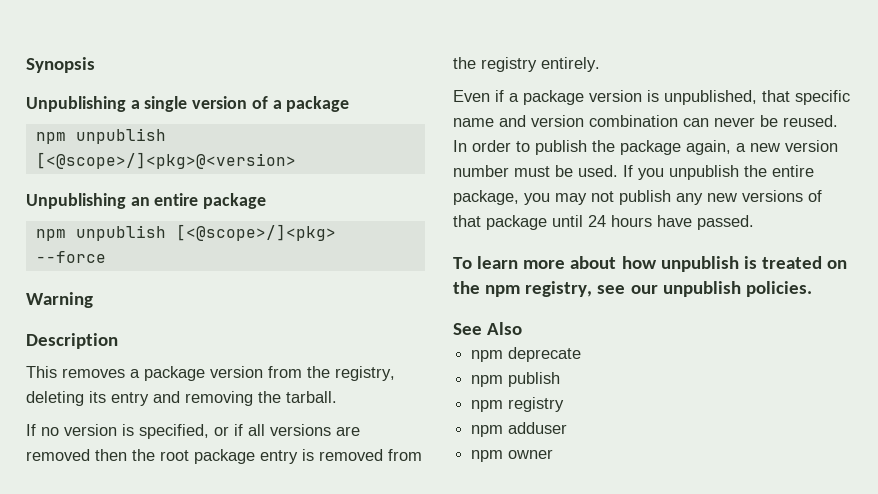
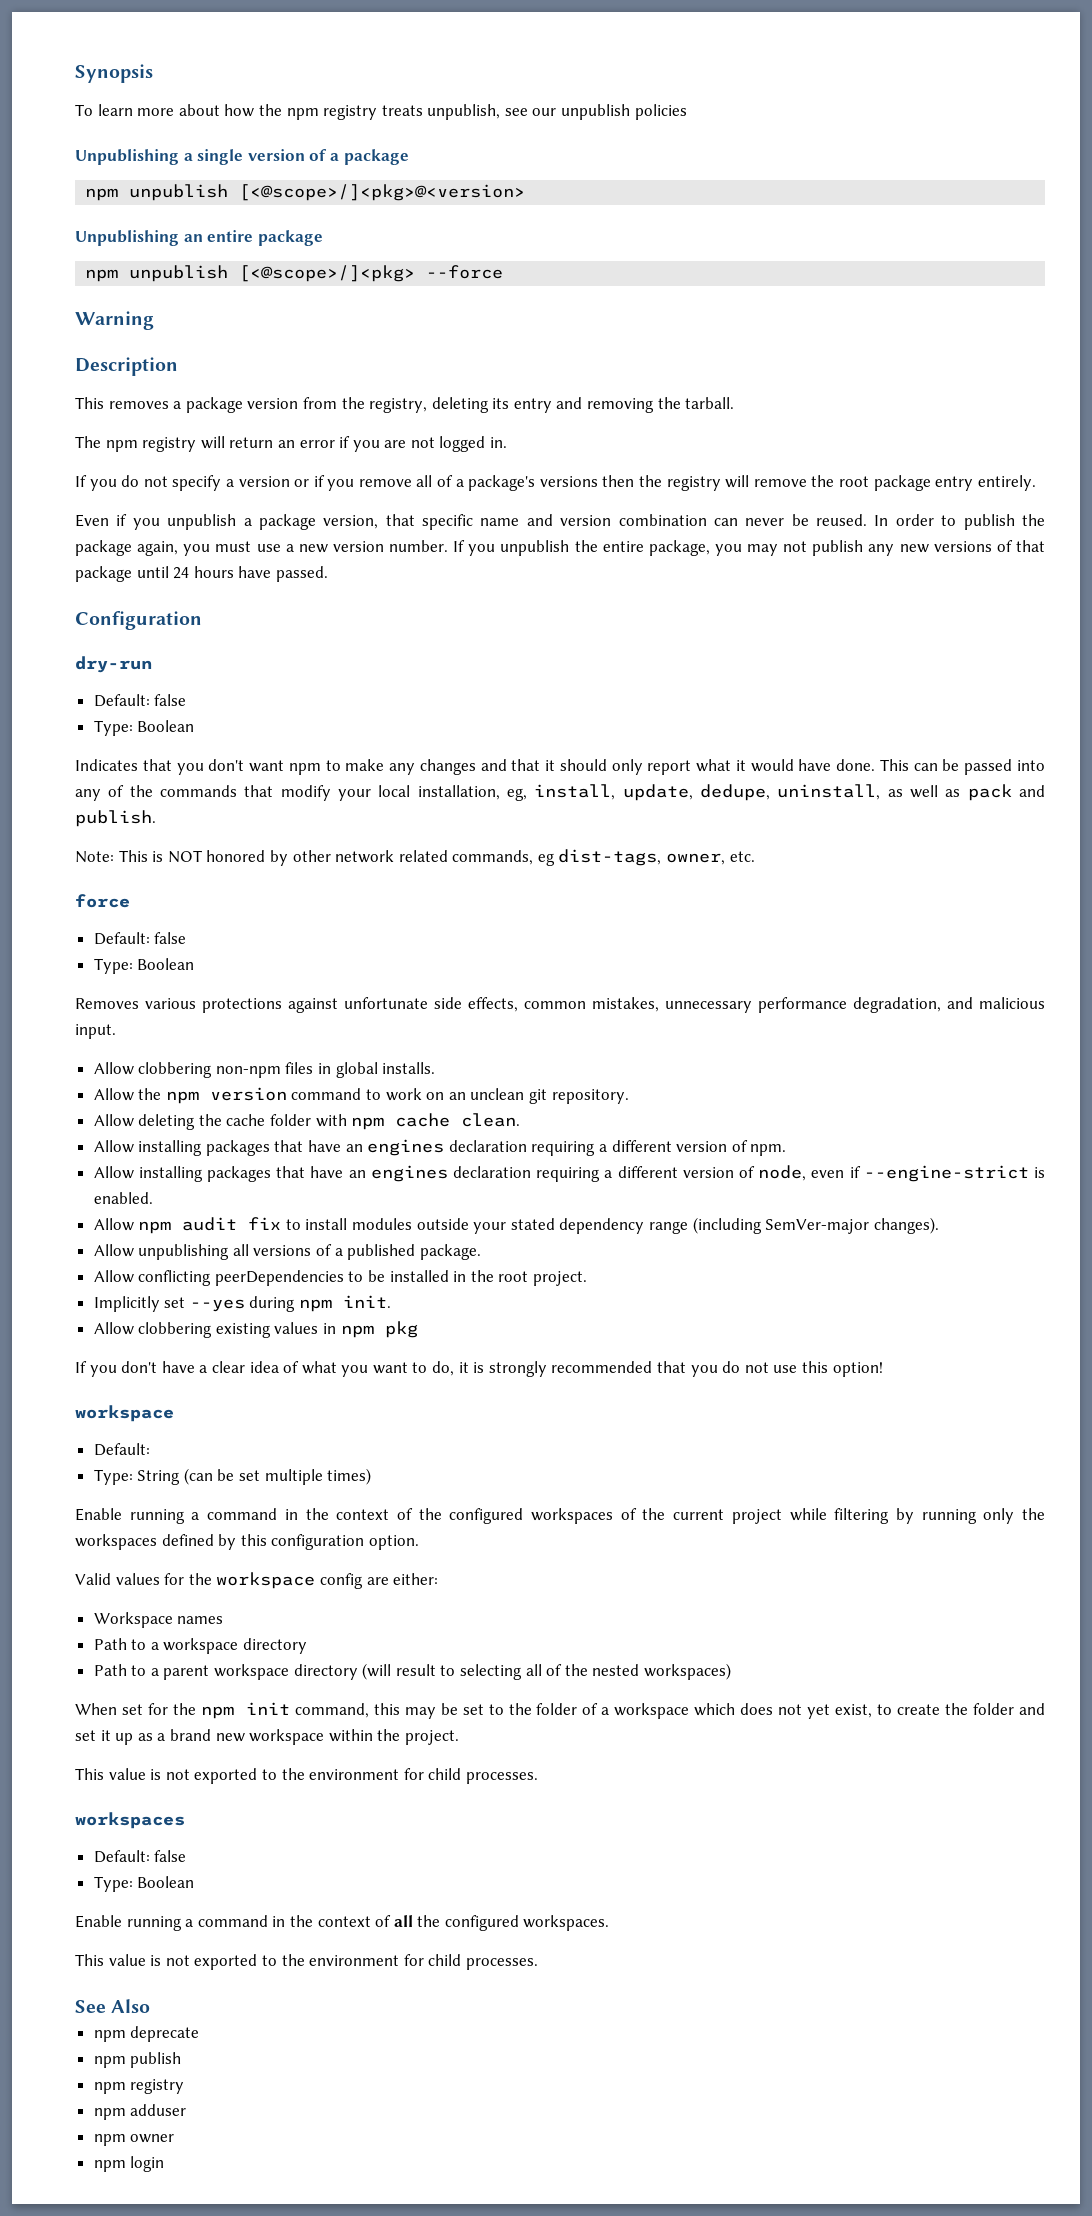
(95, 65) none -> [75,104,687,120] // To learn more about how the npm registry treats unpublish, see our unpublish policies
[26,424,360,439] [26,449,422,464] [453,57,600,72] [453,90,757,105] If no version is specified, or if all versions are removed then the root package entry is removed from the registry entirely. // Even if a package version is unpublished, -> [75,436,508,452] [75,475,1036,491] [75,514,379,530] The npm registry will return an error if you are not logged in. // If you do not specify a version or if you remove all of a package's versions then the registry will remove the root package entry entirely. // Even if you unpublish a package version,
[736,140,838,152] [453,165,618,177] a new version number must be used. -> [183,540,449,556] you must use a new version number.
[453,256,848,272] [453,281,812,297] To learn more about how unpublish is treated on the npm registry, see our unpublish policies. -> [75,611,202,630] [75,656,152,673] [93,694,187,707] [93,720,195,736] [75,759,1045,775] [75,784,1046,801] [75,810,156,827] [75,849,755,866] [75,894,130,908] [93,932,187,945] [93,958,195,974] [75,997,1045,1013] [75,1024,116,1039] [93,1062,436,1078] [93,1087,629,1104] [93,1113,521,1130] [93,1139,787,1156] [93,1165,1045,1182] [93,1192,153,1204] [93,1217,939,1234] [93,1244,481,1260] [93,1270,588,1286] [93,1295,392,1312] [93,1321,418,1338] [75,1361,883,1377] [75,1405,174,1422] [93,1443,150,1456] [93,1468,372,1485] [75,1508,1046,1524] [75,1534,419,1550] [75,1572,439,1589] [93,1612,224,1628] [93,1638,308,1654] [93,1663,731,1680] [75,1702,1045,1719] [75,1729,459,1745] [75,1768,538,1784] [75,1812,185,1829] [93,1850,187,1863] [93,1876,195,1892] [75,1915,610,1931] [75,1954,538,1970] Configuration // dry-run // Default: false // Type: Boolean // Indicates that you don't want npm to make any changes and that it should only report what it would have done. This can be passed into any of the commands that modify your local installation, eg, install, update, dedupe, uninstall, as well as pack and publish. // Note: This is NOT honored by other network related commands, eg dist-tags, owner, etc. // force // Default: false // Type: Boolean // Removes various protections against unfortunate side effects, common mistakes, unnecessary performance degradation, and malicious input. // Allow clobbering non-npm files in global installs. // Allow the npm version command to work on an unclean git repository. // Allow deleting the cache folder with npm cache clean. // Allow installing packages that have an engines declaration requiring a different version of npm. // Allow installing packages that have an engines declaration requiring a different version of node, even if --engine-strict is enabled. // Allow npm audit fix to install modules outside your stated dependency range (including SemVer-major changes). // Allow unpublishing all versions of a published package. // Allow conflicting peerDependencies to be installed in the root project. // Implicitly set --yes during npm init. // Allow clobbering existing values in npm pkg // If you don't have a clear idea of what you want to do, it is strongly recommended that you do not use this option! // workspace // Default: // Type: String (can be set multiple times) // Enable running a command in the context of the configured workspaces of the current project while filtering by running only the workspaces defined by this configuration option. // Valid values for the workspace config are either: // Workspace names // Path to a workspace directory // Path to a parent workspace directory (will result to selecting all of the nested workspaces) // When set for the npm init command, this may be set to the folder of a workspace which does not yet exist, to create the folder and set it up as a brand new workspace within the project. // This value is not exported to the environment for child processes. // workspaces // Default: false // Type: Boolean // Enable running a command in the context of all the configured workspaces. // This value is not exported to the environment for child processes.
(554, 454) none -> [93,2156,165,2172] // npm login

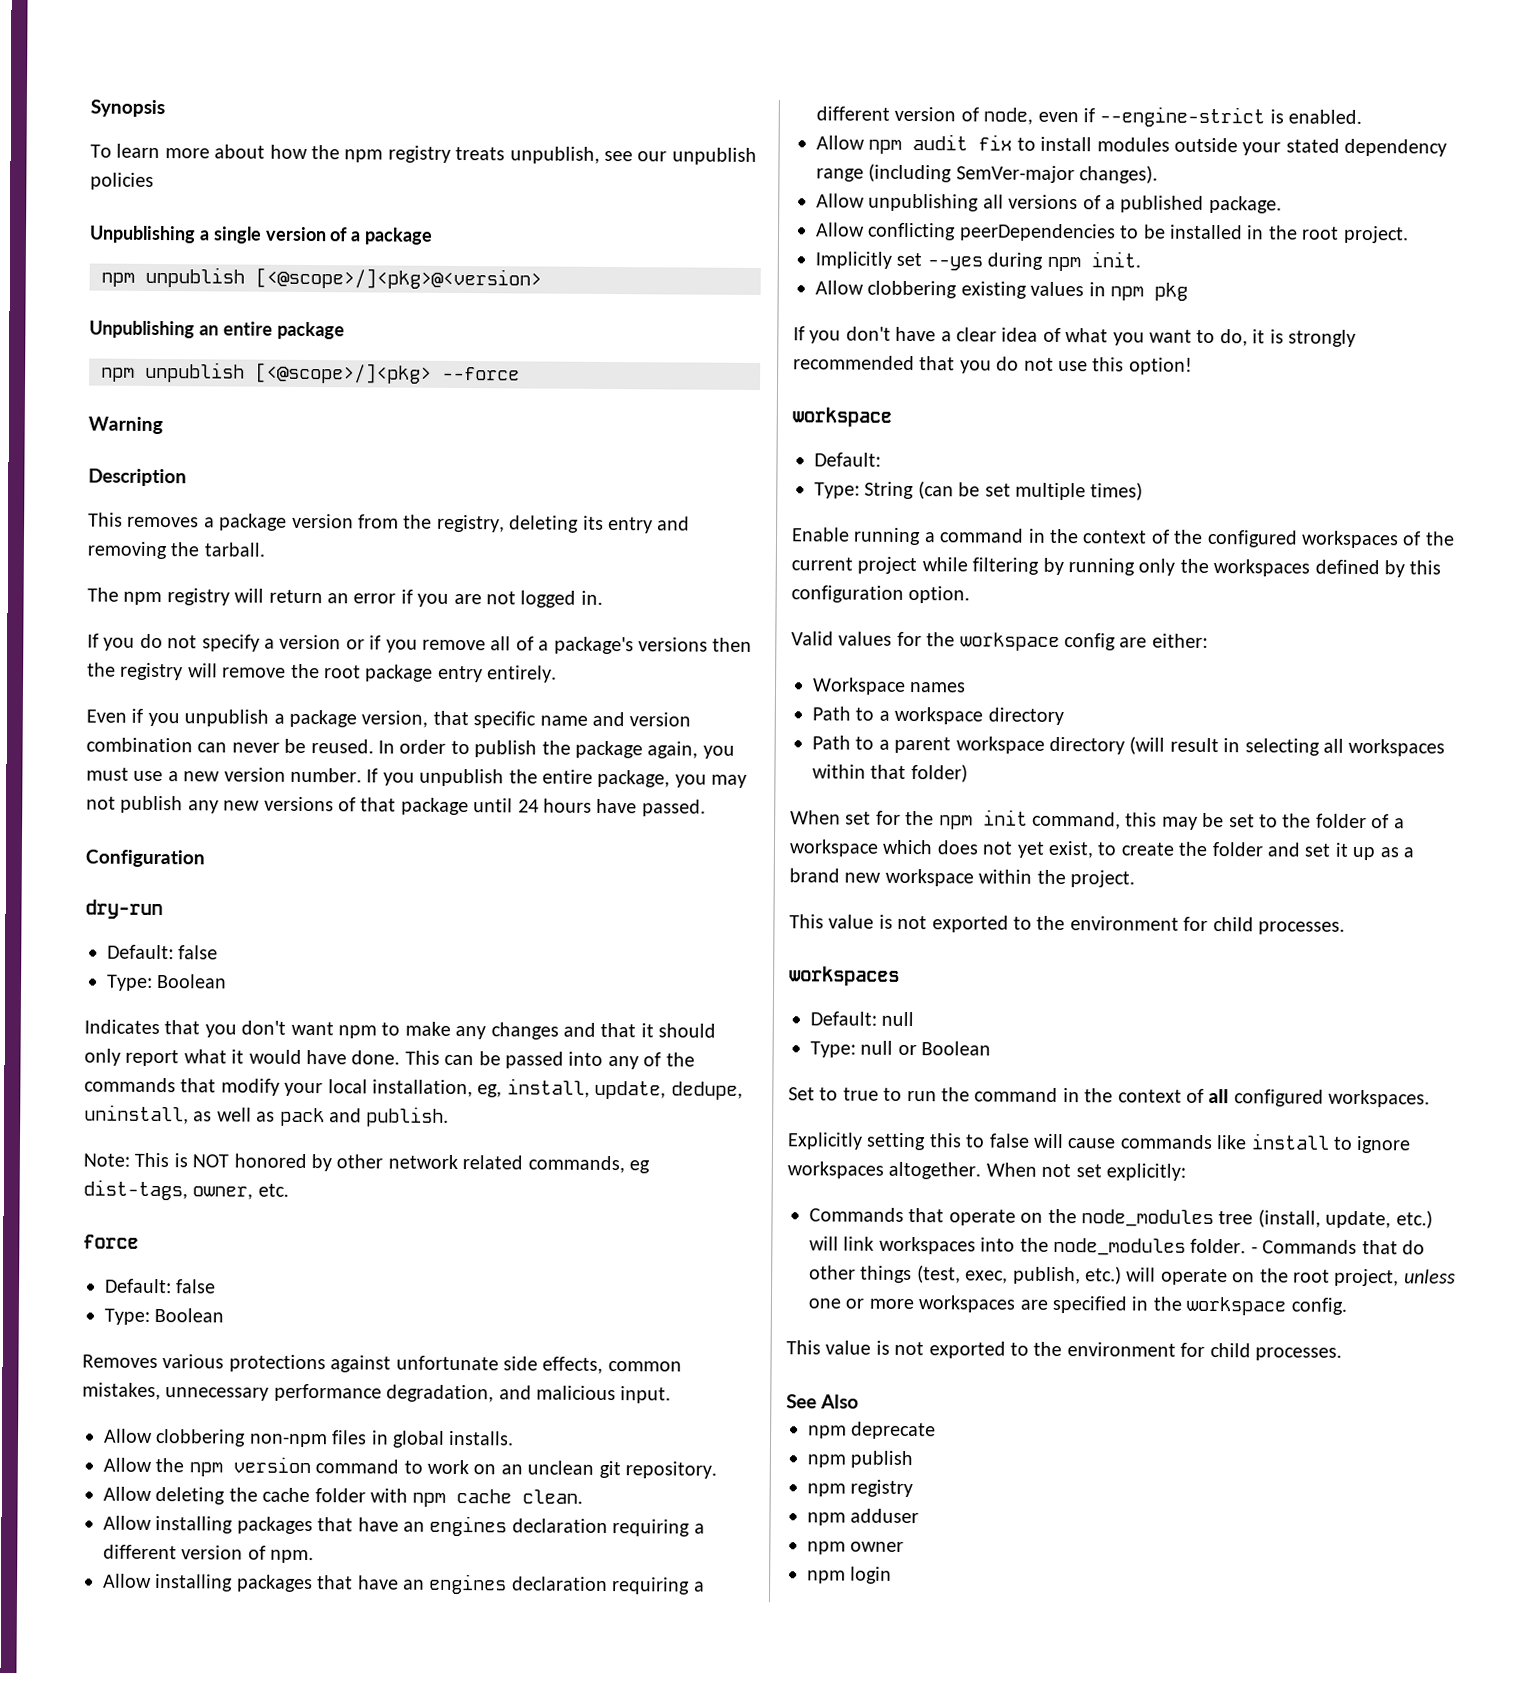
[440,1665,456,1676] to -> [1223,738,1241,753] in
[546,1663,731,1680] of the nested workspaces) -> [1348,738,1446,757] [812,764,968,783] workspaces within that folder)
[154,1850,187,1862] [93,1876,195,1892] [75,1915,194,1931] false // Type: Boolean // Enable running a -> [881,1011,915,1027] [810,1040,992,1058] [788,1087,970,1102] null // Type: null or Boolean // Set to true to run the
[417,1915,441,1927] the -> (1230, 1096) none
(610, 1923) none -> [787,1132,1412,1154] [787,1161,1186,1181] [809,1207,1433,1229] [809,1236,1425,1256] [809,1265,1456,1287] [808,1295,1347,1316] // Explicitly setting this to false will cause commands like install to ignore workspaces altogether. When not set explicitly: // Commands that operate on the node_modules tree (install, update, etc.) will link workspaces into the node_modules folder. - Commands that do other things (test, exec, publish, etc.) will operate on the root project, unless one or more workspaces are specified in the workspace config.

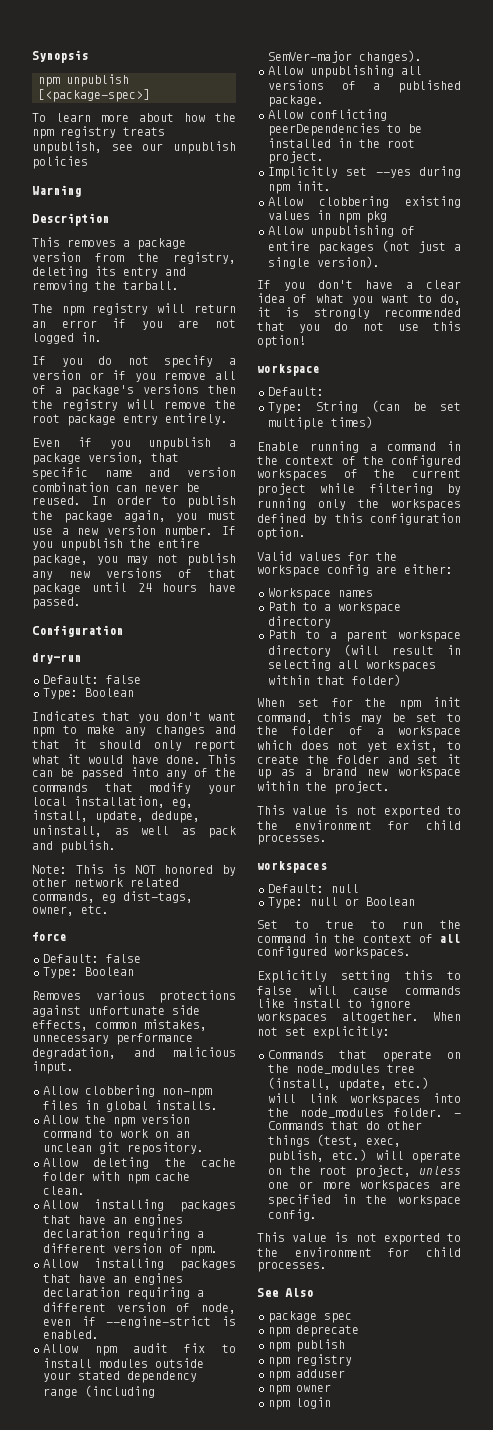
(165, 108) none -> [38,74,129,87] [38,89,150,102] // npm unpublish [<package-spec>]
[89,225,434,245] [101,266,542,290] [89,320,345,340] [101,361,520,384] // Unpublishing a single version of a package // npm unpublish [<@scope>/]<pkg>@<version> // Unpublishing an entire package // npm unpublish [<@scope>/]<pkg> --force -> (88, 162) none
(1188, 291) none -> [268,225,415,238] [268,240,461,254] [268,256,380,269] // Allow unpublishing of entire packages (not just a single version).
(860, 1401) none -> [268,1311,352,1323] // package spec

